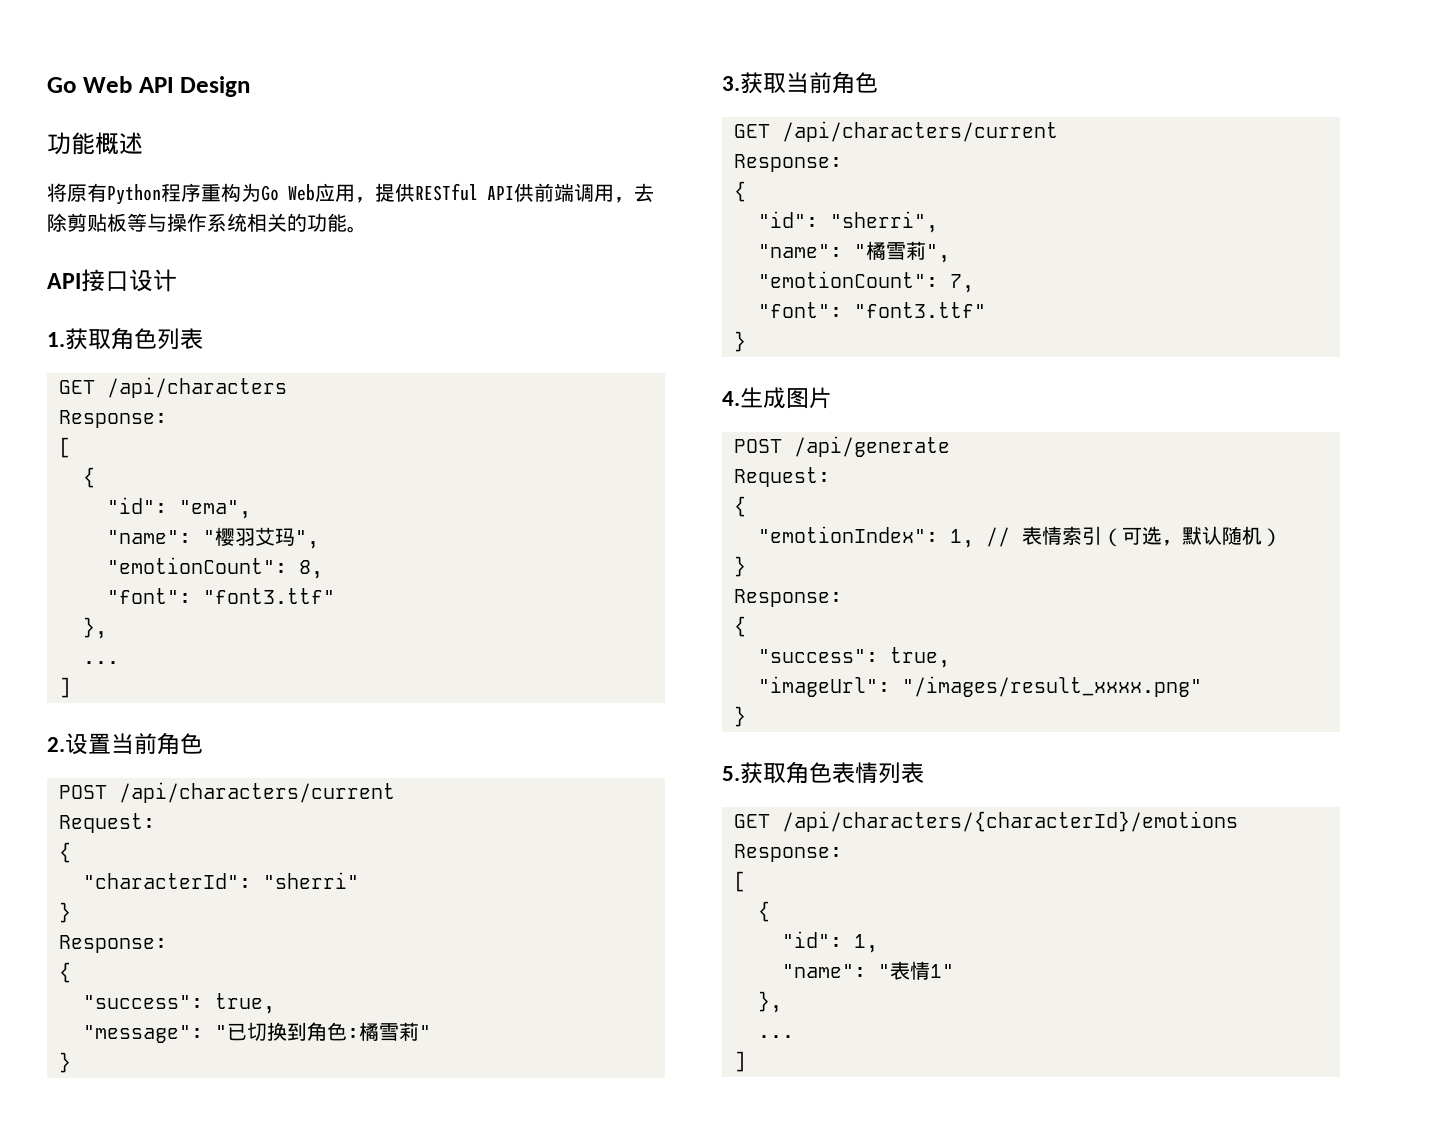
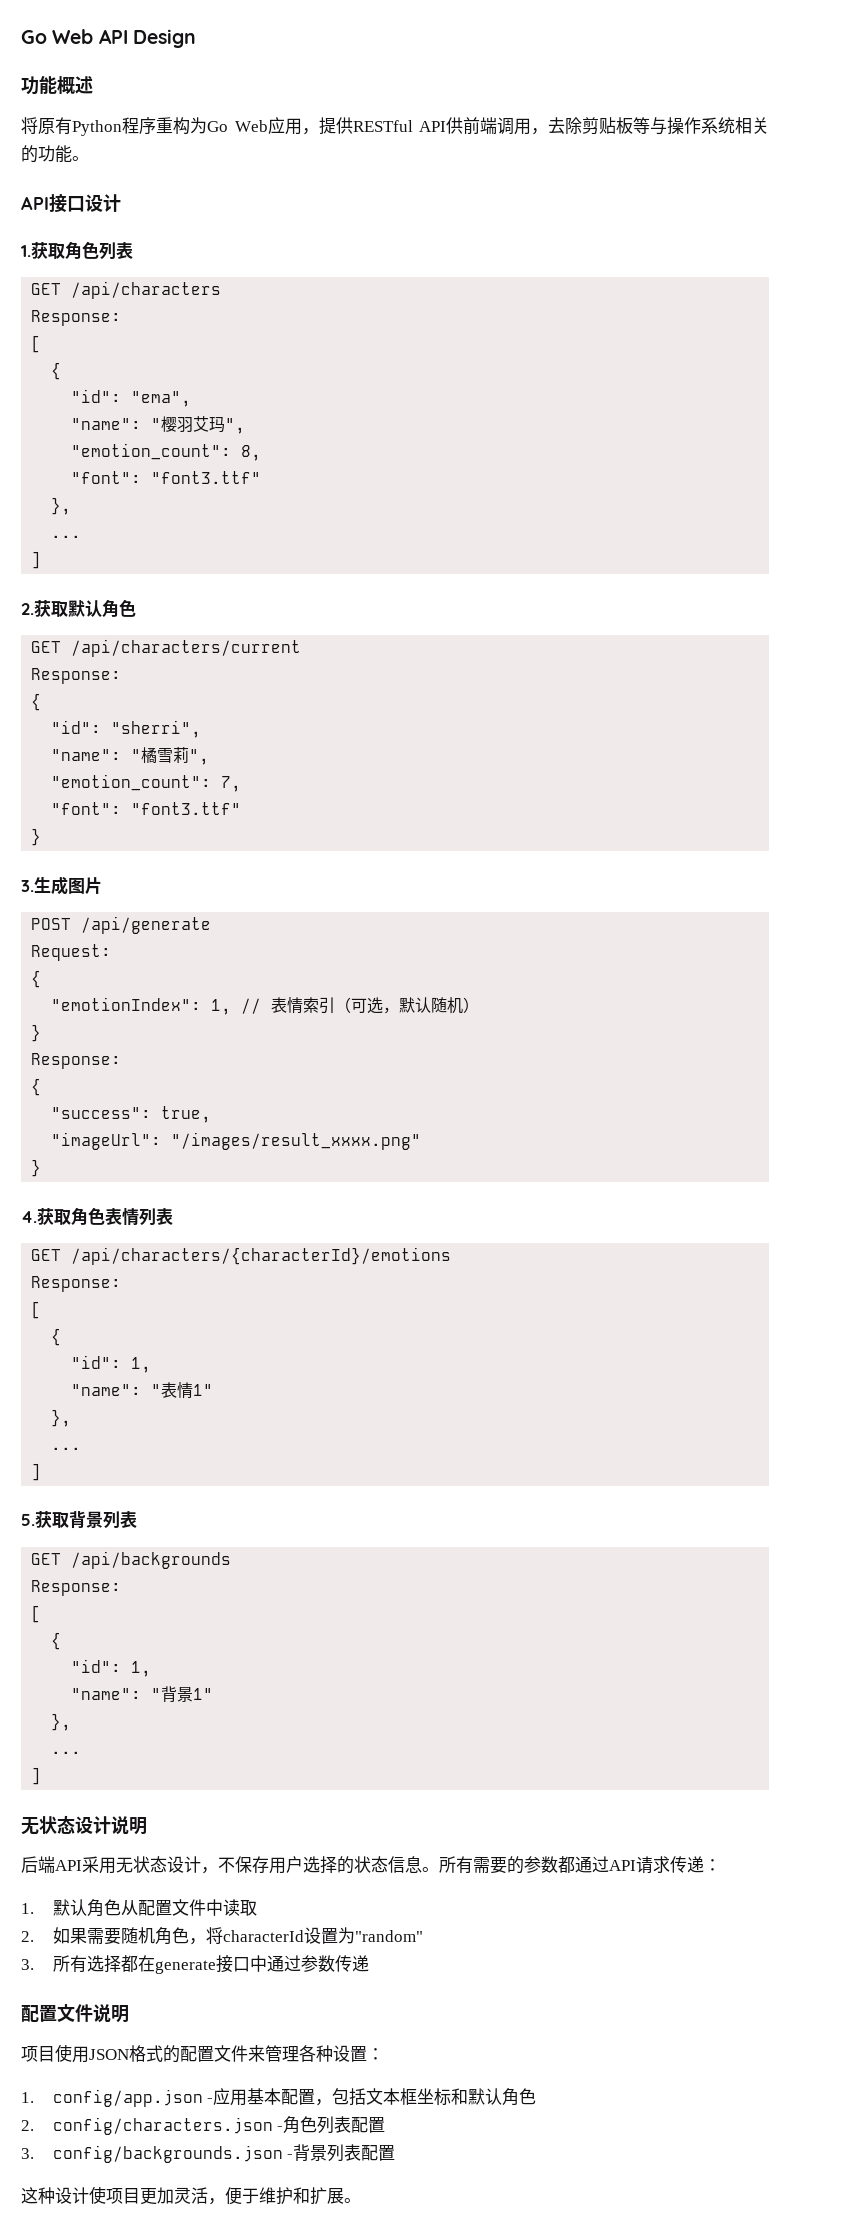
[107,557,287,574] "emotionCount": -> [71,443,232,460] "emotion_count":
[65,732,203,755] [59,782,395,803] [59,813,155,833] [59,842,71,863] [83,872,359,889] [59,902,71,923] [59,935,167,953] [59,962,71,983] [83,993,275,1014] [83,1022,431,1043] [59,1052,71,1073] [722,72,832,94] 设置当前角色 // POST /api/characters/current // Request: // { // "characterId": "sherri" // } // Response: // { // "success": true, // "message": "已切换到角色:橘雪莉" // } // 3.获取当前 -> [34,600,102,617] 获取默认
[758,271,938,288] "emotionCount": -> [51,774,212,791] "emotion_count":
[722,391,740,406] 4. -> [21,880,34,892] 3.
[722,766,740,781] 5. -> [21,1211,37,1223] 4.
(746, 1061) none -> [21,1511,137,1529] [31,1551,232,1569] [31,1580,122,1596] [31,1605,42,1623] [51,1632,62,1650] [71,1659,152,1677] [71,1686,214,1702] [51,1713,72,1731] [51,1751,82,1754] [31,1767,42,1785] [21,1815,147,1835] [21,1856,721,1874] [21,1899,257,1917] [21,1927,423,1945] [21,1955,369,1974] [21,2004,129,2023] [21,2044,384,2063] [21,2088,537,2107] [21,2116,386,2135] [21,2144,396,2163] [21,2186,361,2205] // 5.获取背景列表 // GET /api/backgrounds // Response: // [ // { // "id": 1, // "name": "背景1" // }, // ... // ] // 无状态设计说明 // 后端API采用无状态设计，不保存用户选择的状态信息。所有需要的参数都通过API请求传递： // 1.默认角色从配置文件中读取 // 2.如果需要随机角色，将characterId设置为"random" // 3.所有选择都在generate接口中通过参数传递 // 配置文件说明 // 项目使用JSON格式的配置文件来管理各种设置： // 1. config/app.json -应用基本配置，包括文本框坐标和默认角色 // 2. config/characters.json -角色列表配置 // 3. config/backgrounds.json -背景列表配置 // 这种设计使项目更加灵活，便于维护和扩展。

